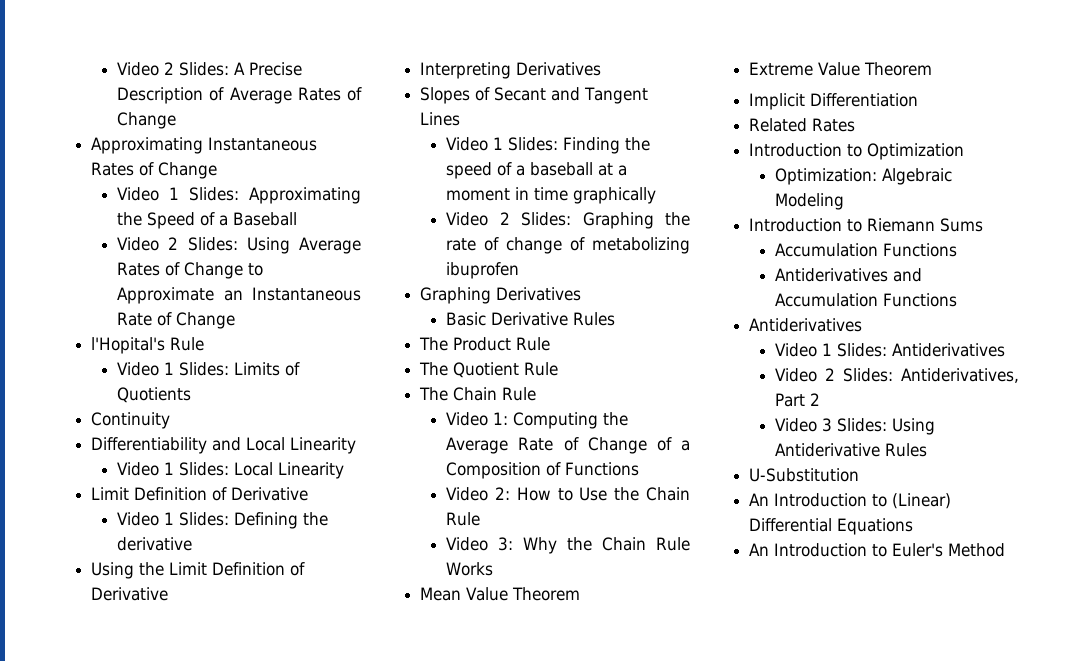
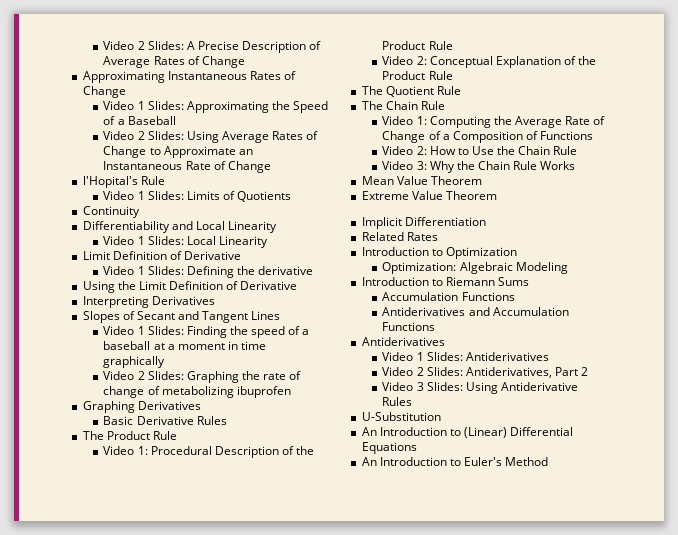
(551, 344) none -> [103,446,314,458] [382,41,453,50] [382,56,596,68] [382,71,453,80] // Video 1: Procedural Description of the Product Rule // Video 2: Conceptual Explanation of the Product Rule

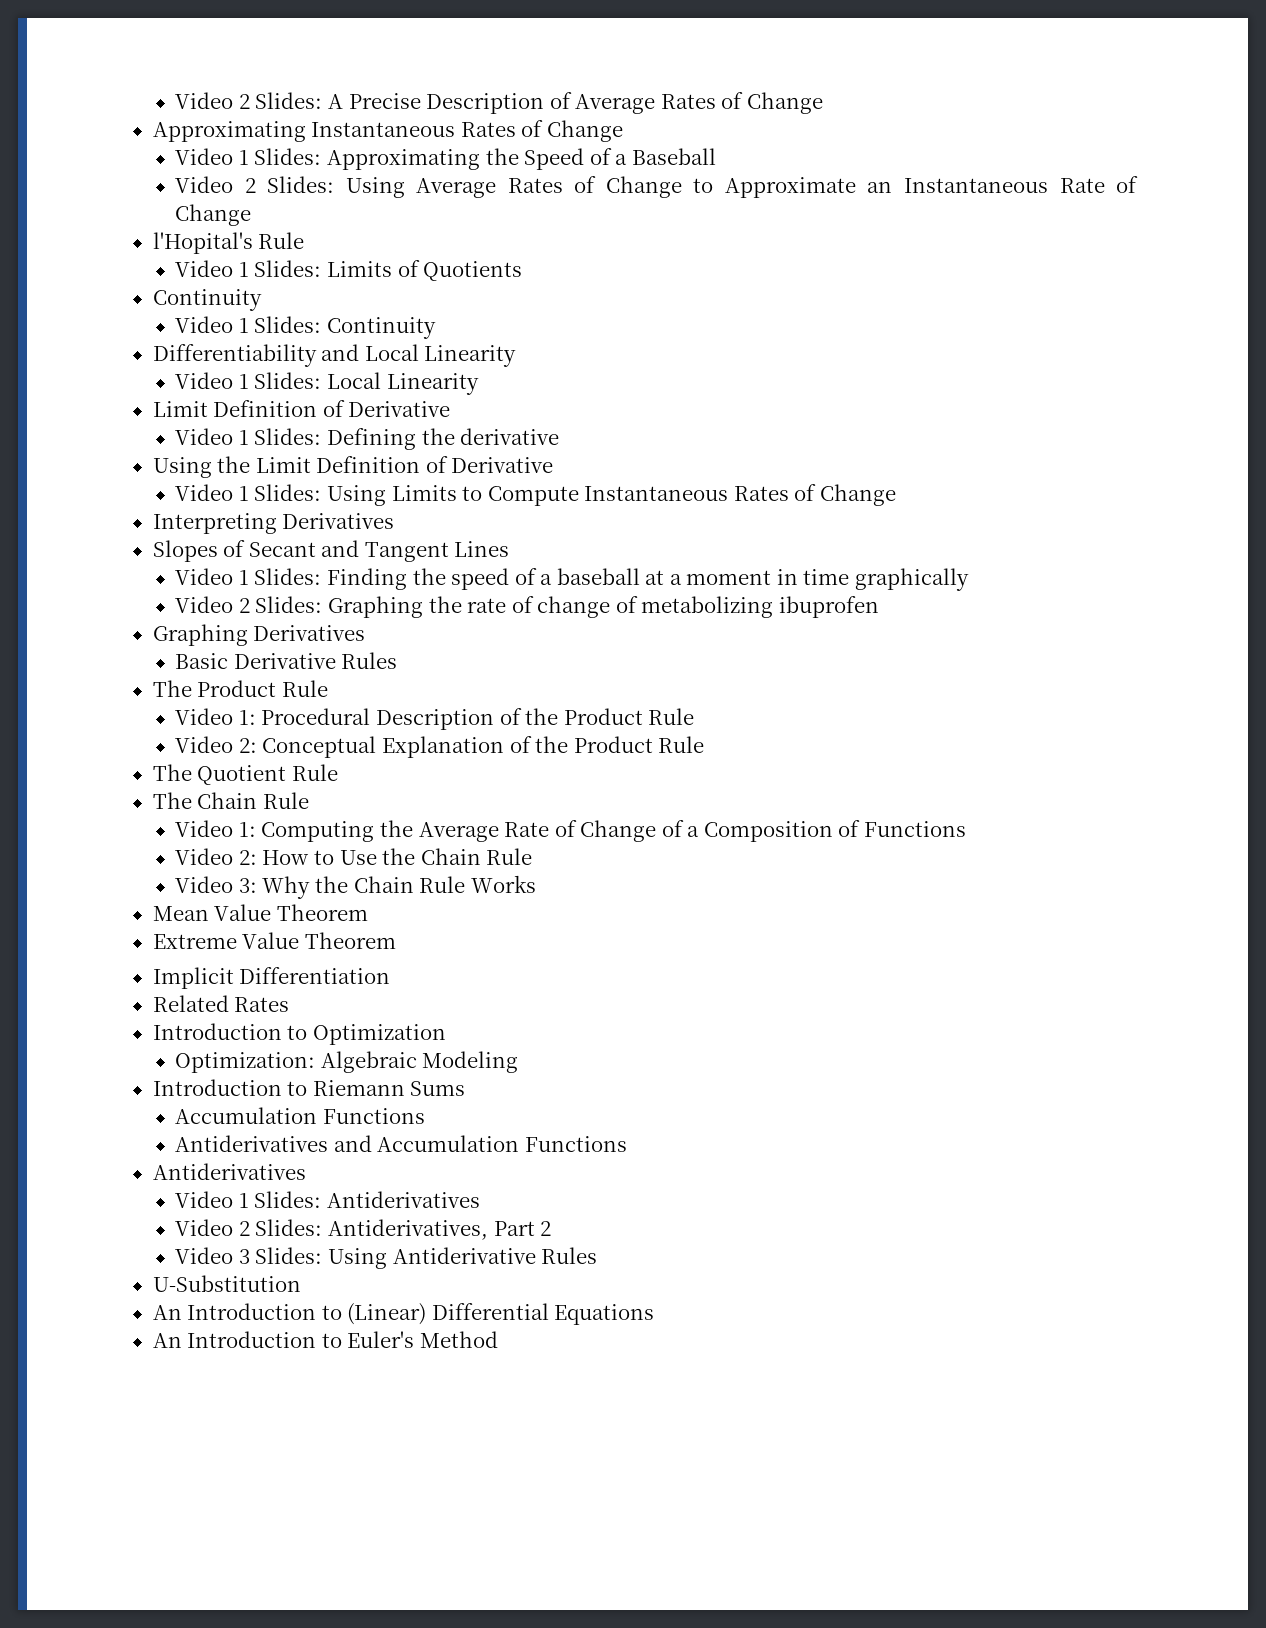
(140, 212) none -> [175,316,437,339] // Video 1 Slides: Continuity
(298, 285) none -> [175,484,896,506] // Video 1 Slides: Using Limits to Compute Instantaneous Rates of Change

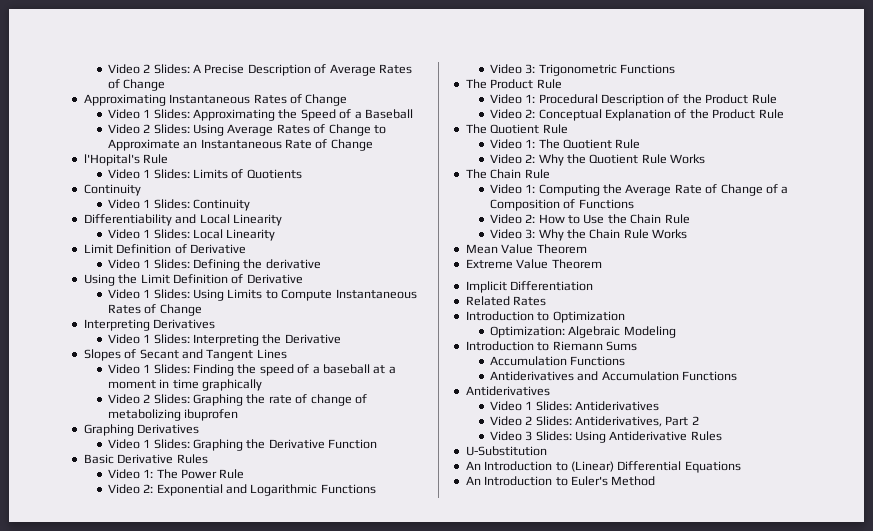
(395, 521) none -> [107,334,341,346] // Video 1 Slides: Interpreting the Derivative
[175,652,398,669] Basic Derivative Rules -> [107,439,378,451] [83,454,208,464] [107,469,245,479] [107,484,376,496] [489,64,676,76] Video 1 Slides: Graphing the Derivative Function // Basic Derivative Rules // Video 1: The Power Rule // Video 2: Exponential and Logarithmic Functions // Video 3: Trigonometric Functions
(338, 772) none -> [489,139,641,149] [489,154,706,166] // Video 1: The Quotient Rule // Video 2: Why the Quotient Rule Works

